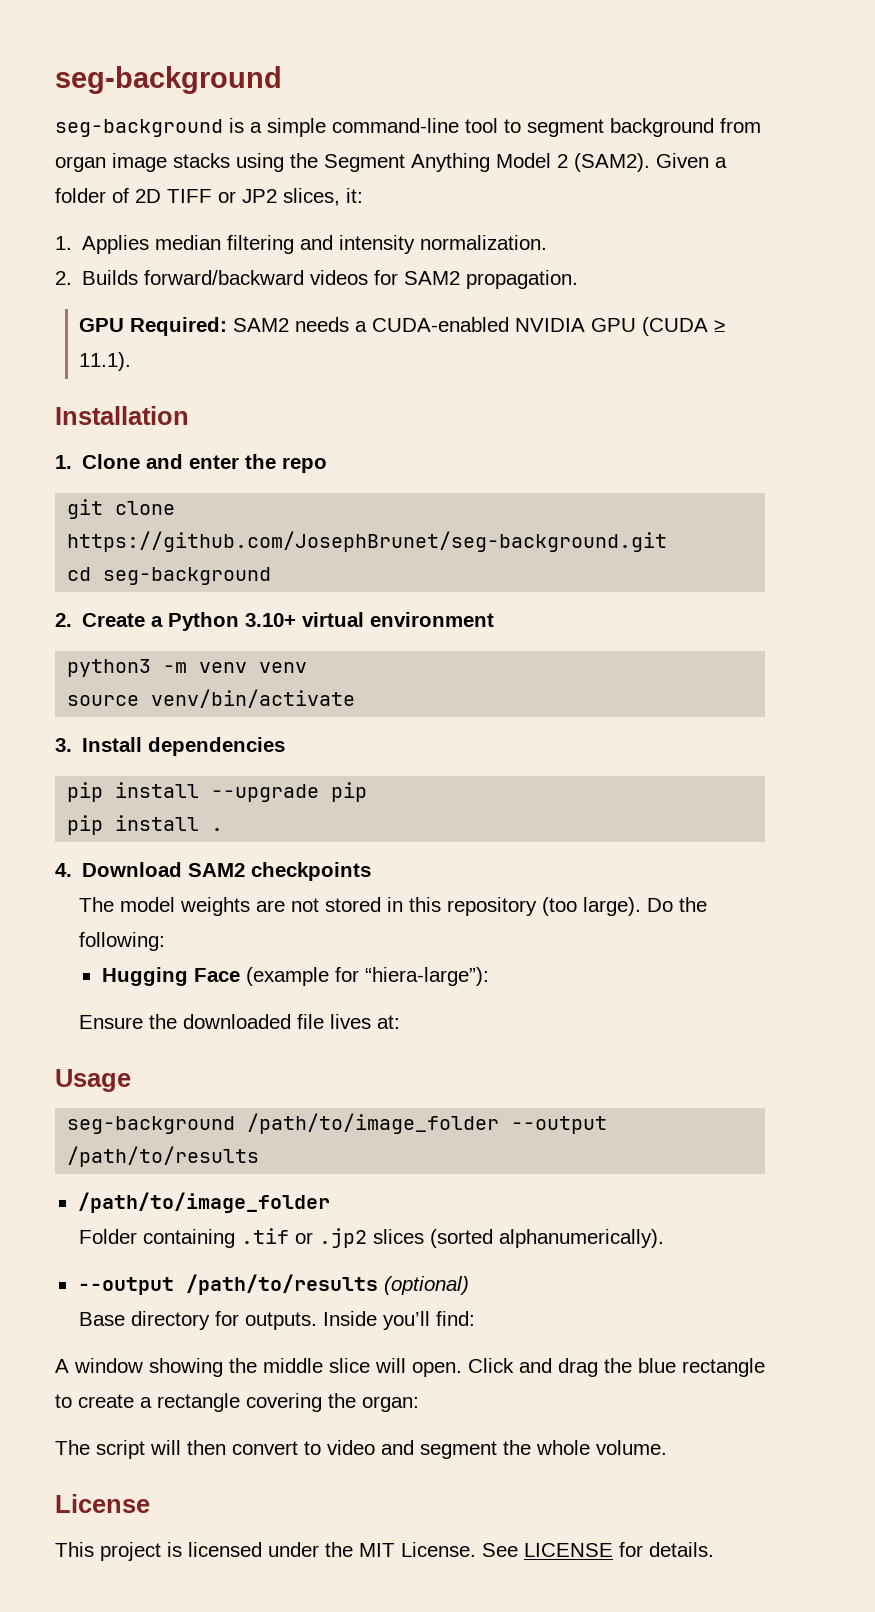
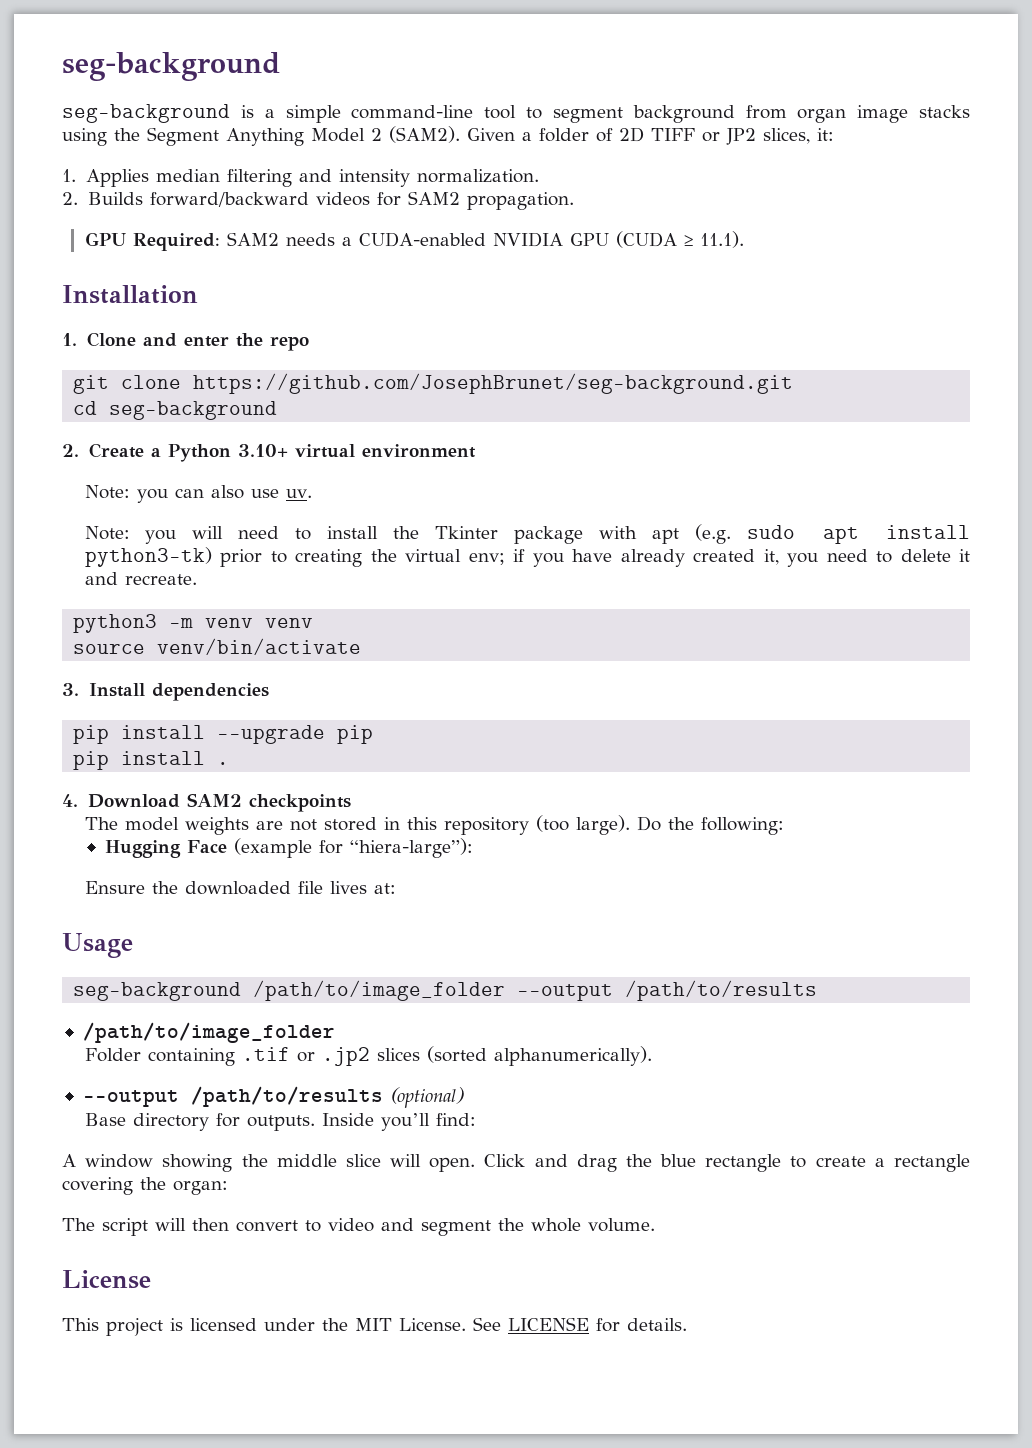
(495, 619) none -> [84,485,312,503] [84,524,970,544] [84,547,970,567] [84,572,197,585] // Note: you can also use uv. // Note: you will need to install the Tkinter package with apt (e.g. sudo apt install python3-tk) prior to creating the virtual env; if you have already created it, you need to delete it and recreate.

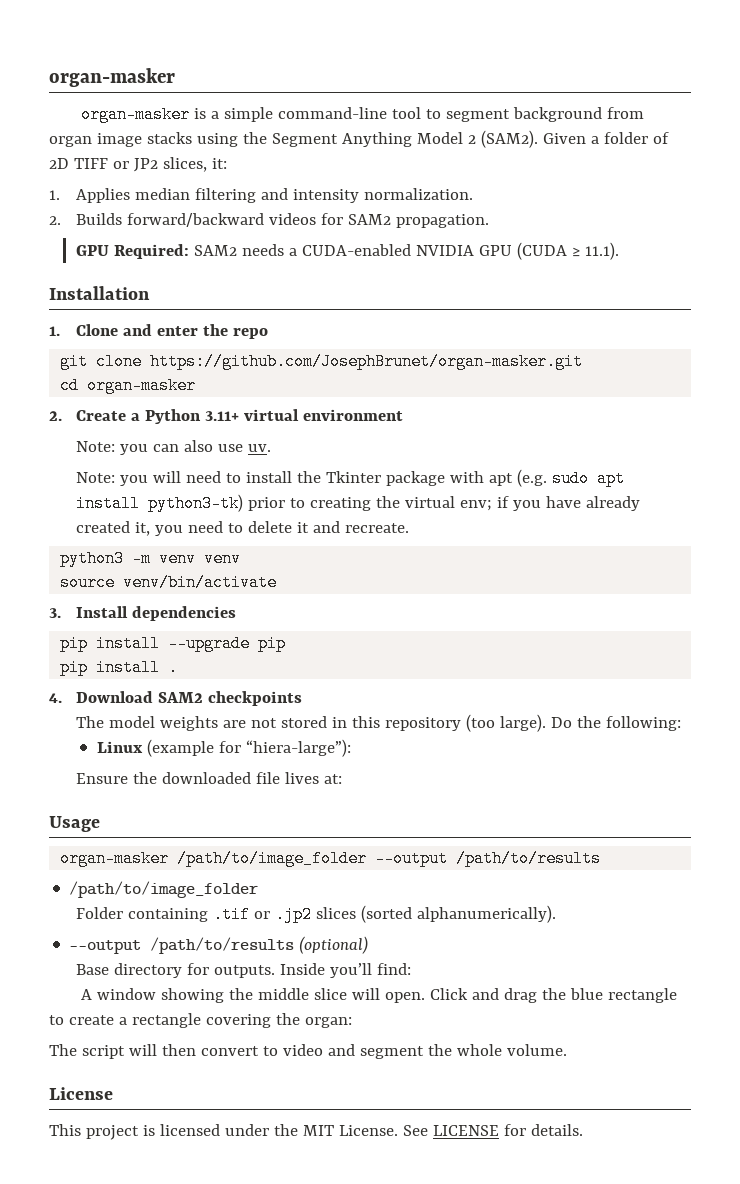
[62,52,280,81] [62,104,230,123] seg-background // seg-background -> [49,68,175,87] [81,106,191,123] organ-masker // organ-masker
[193,373,794,394] https://github.com/JosephBrunet/seg-background.git -> [150,353,584,370] https://github.com/JosephBrunet/organ-masker.git
[109,401,278,420] seg-background -> [87,377,197,394] organ-masker
[237,444,288,457] 3.10+ -> [205,411,240,421] 3.11+
[105,840,228,858] Hugging Face -> [96,741,143,753] Linux
[73,982,242,1001] seg-background -> [60,850,170,867] organ-masker

